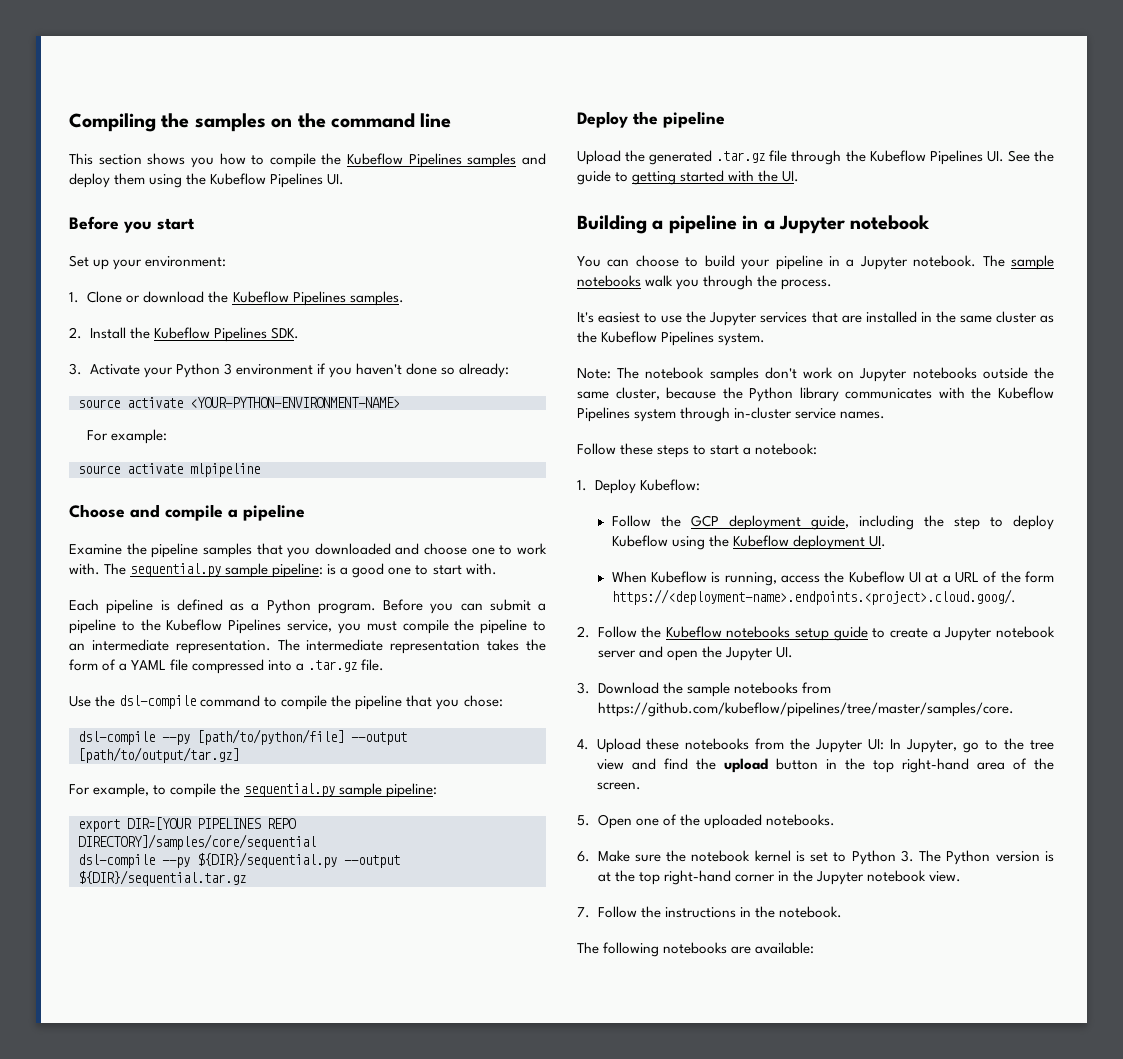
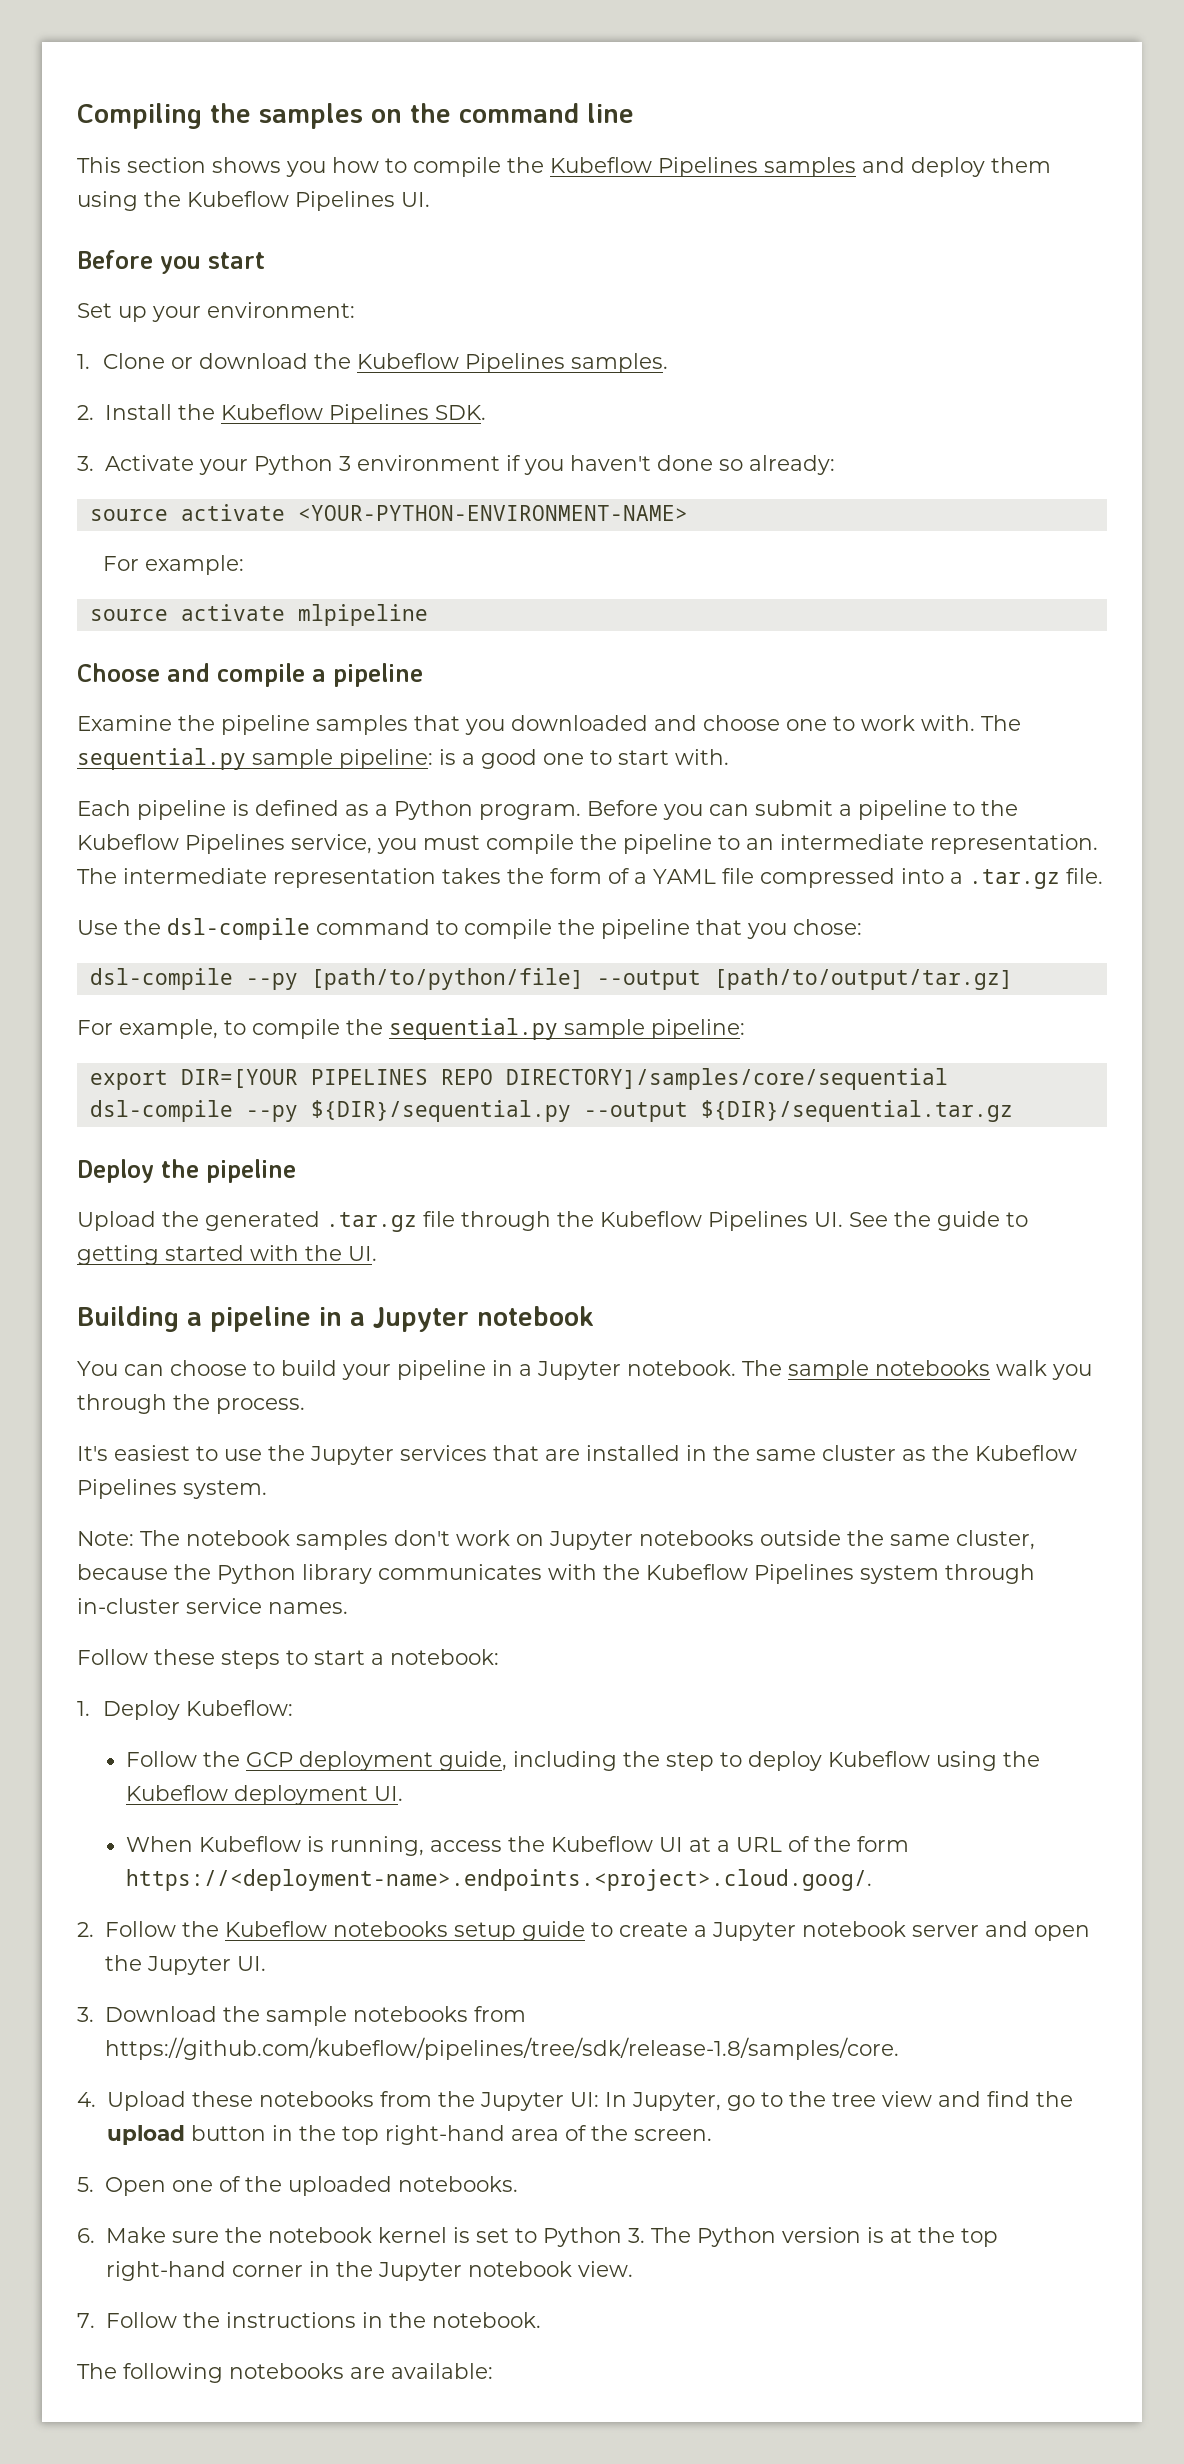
[597,702,1014,717] https://github.com/kubeflow/pipelines/tree/master/samples/core. -> [104,2037,899,2060] https://github.com/kubeflow/pipelines/tree/sdk/release-1.8/samples/core.

